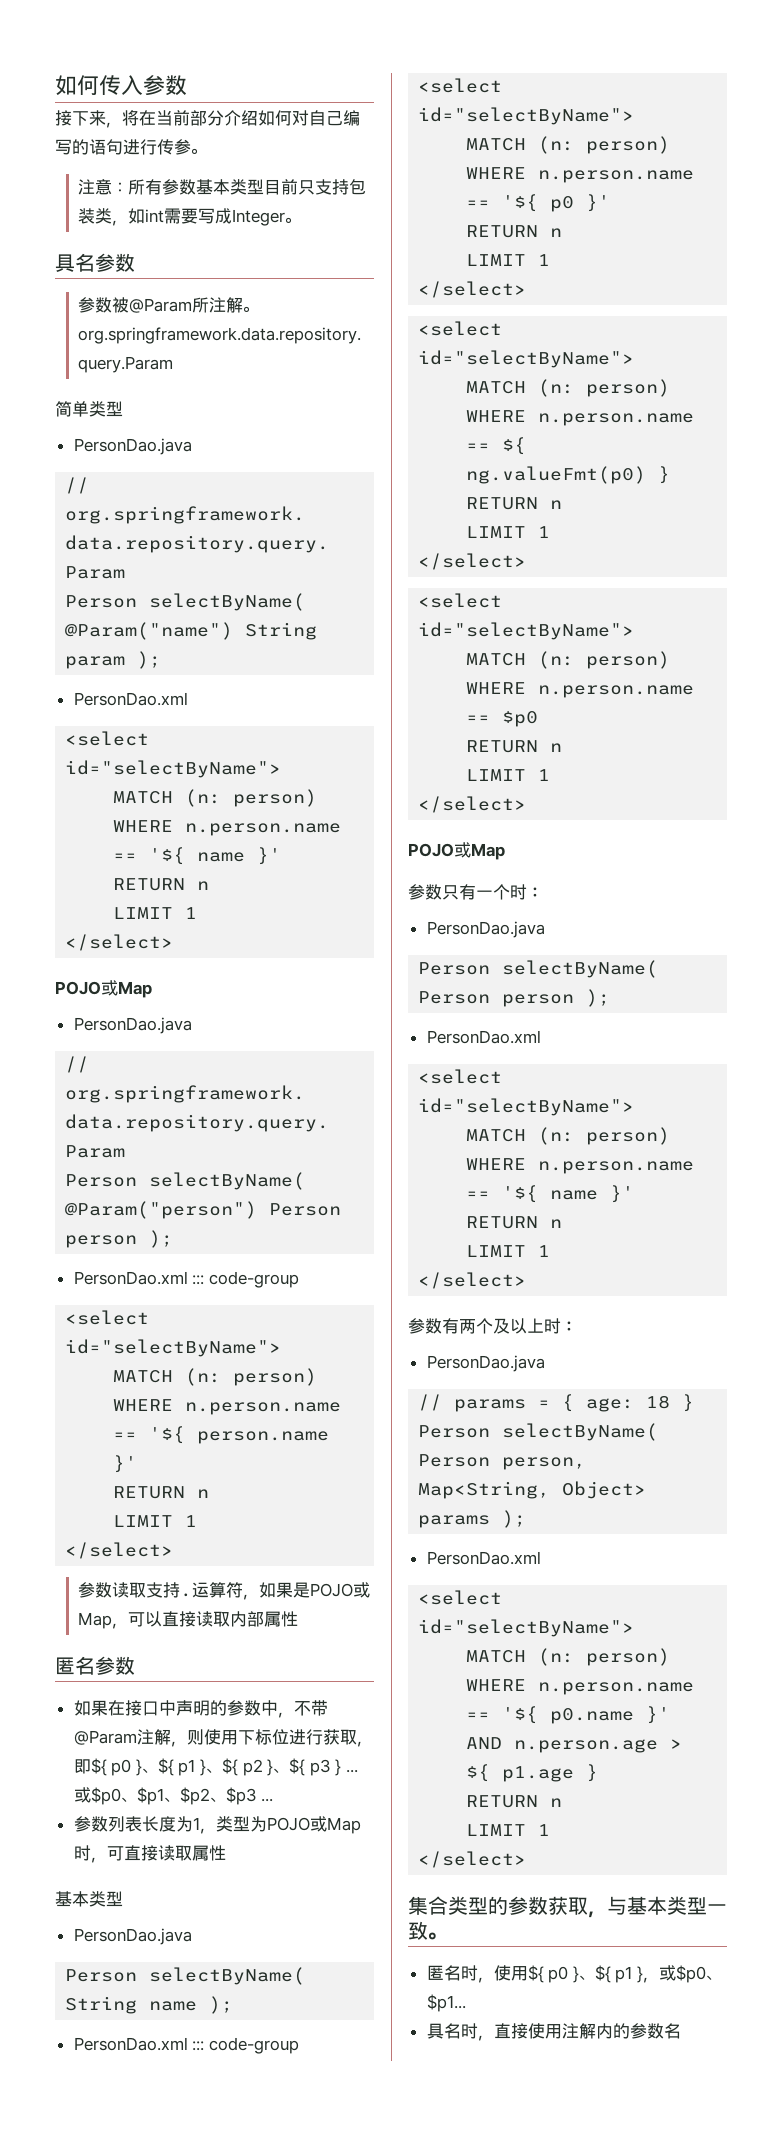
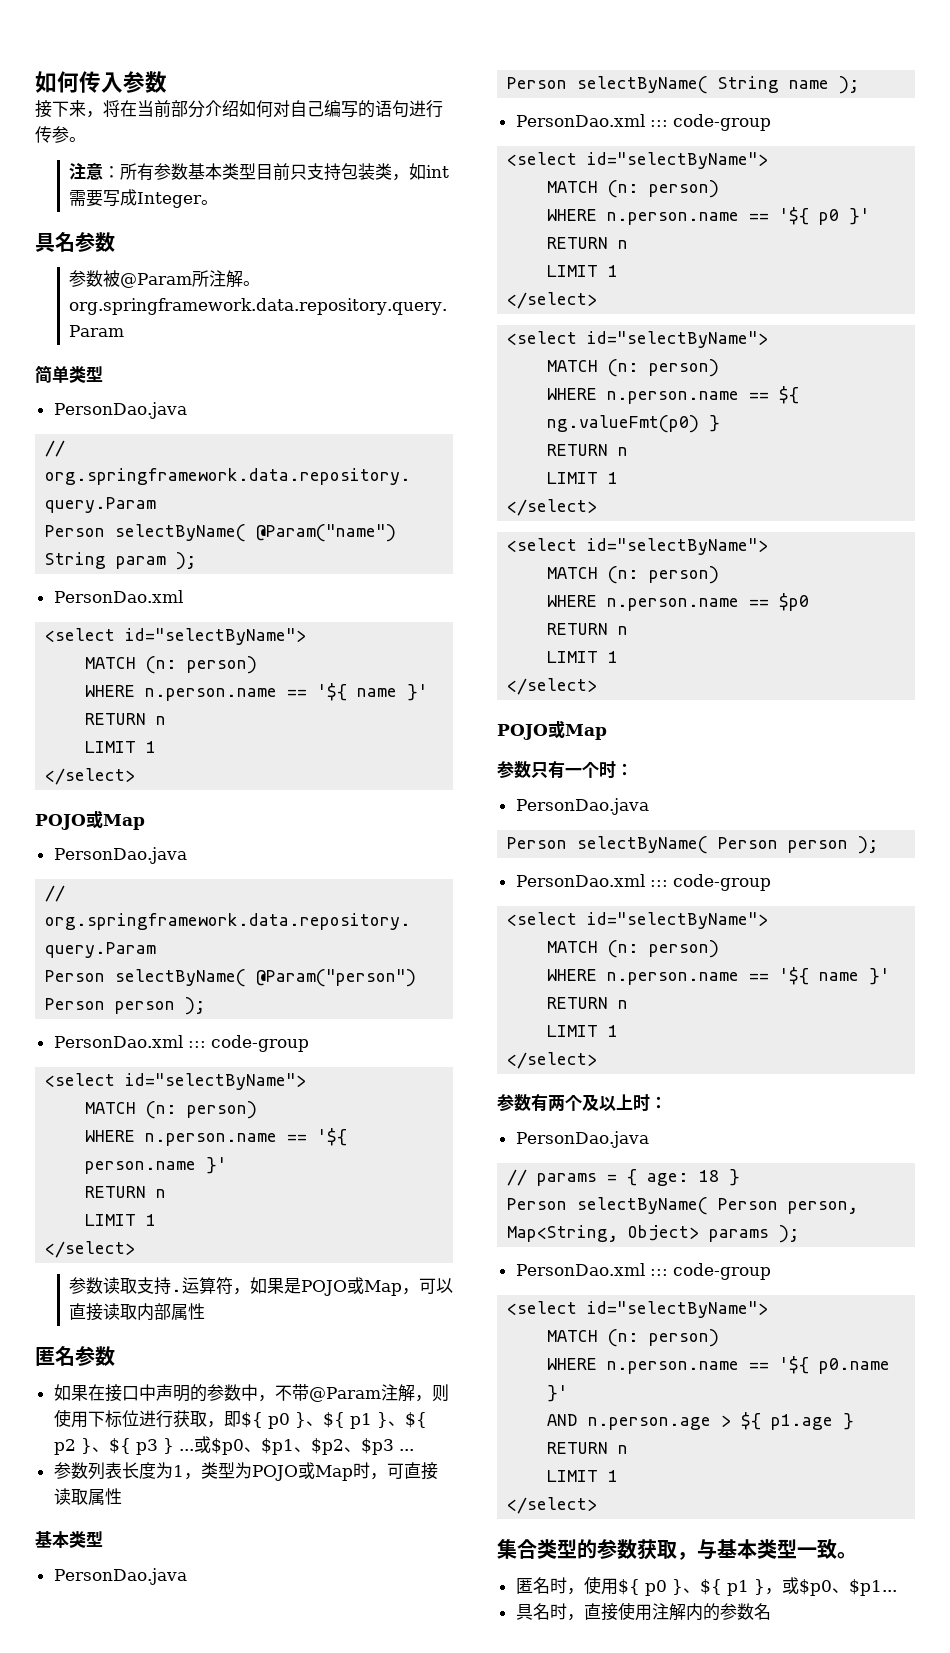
(541, 1037) none -> [649,874,771,891] ::: code-group
(541, 1558) none -> [649,1263,771,1280] ::: code-group

